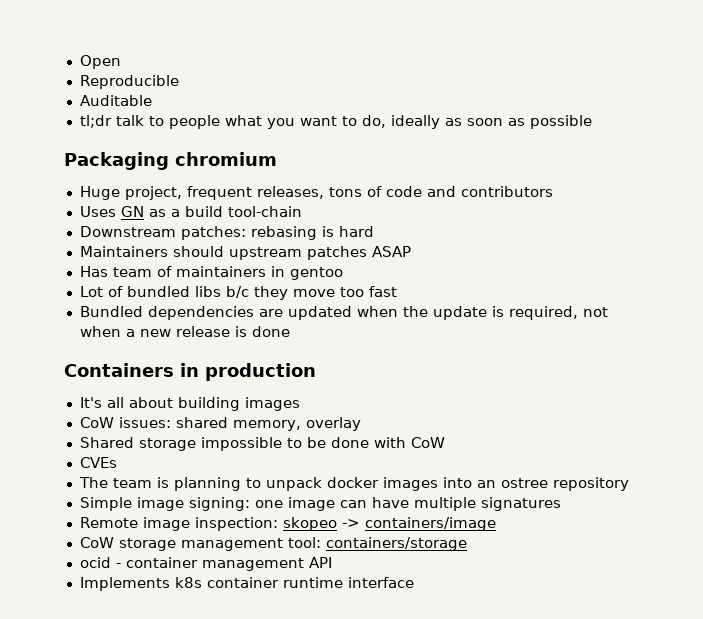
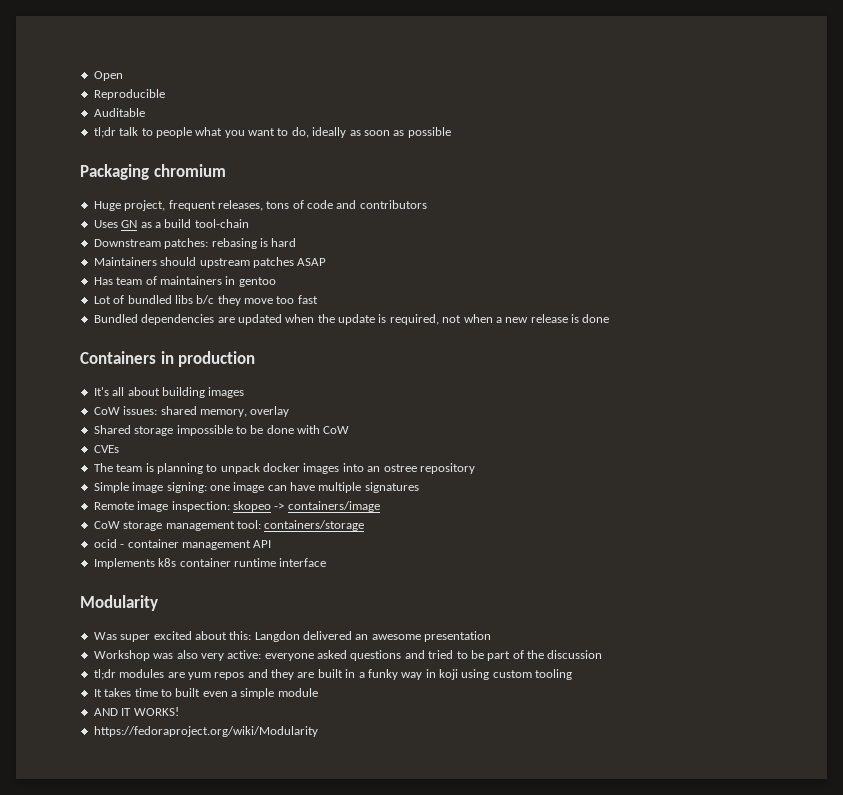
(414, 582) none -> [80,595,158,611] [93,631,492,642] [93,650,603,661] [93,669,573,680] [93,688,318,699] [93,707,179,716] [93,726,318,737] // Modularity // Was super excited about this: Langdon delivered an awesome presentation // Workshop was also very active: everyone asked questions and tried to be part of the discussion // tl;dr modules are yum repos and they are built in a funky way in koji using custom tooling // It takes time to built even a simple module // AND IT WORKS! // https://fedoraproject.org/wiki/Modularity

